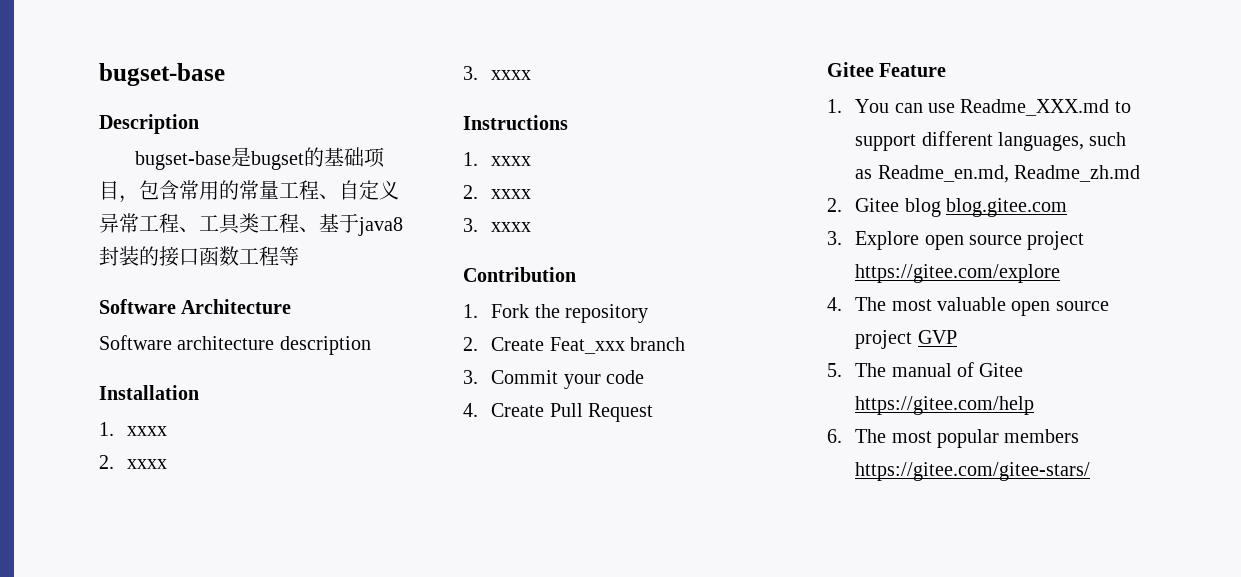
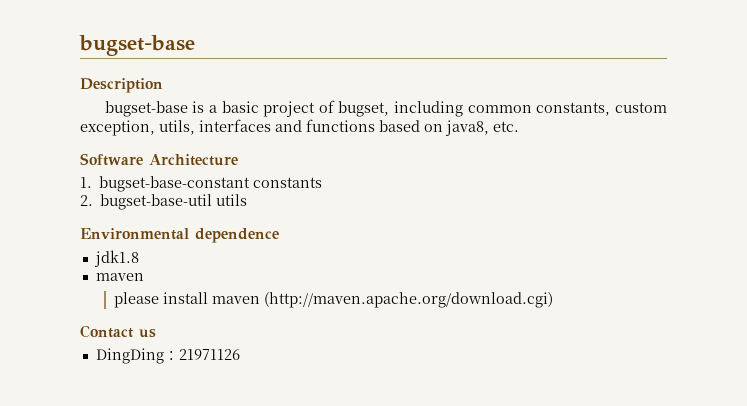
[231,147,386,170] [99,180,399,203] [99,213,403,236] [99,246,299,267] [99,299,292,314] [99,335,371,355] [99,385,199,400] [99,422,168,436] [99,455,168,469] [463,66,532,80] [463,115,568,130] [463,152,532,166] [463,185,532,199] [463,218,532,232] [463,267,576,282] [463,304,649,323] [463,337,686,354] [463,370,645,389] [463,403,654,422] [827,62,947,77] [827,99,1131,116] [855,131,1127,151] [855,165,1141,183] [827,198,1068,217] [827,231,1085,250] [855,264,1061,283] [827,297,1109,316] [855,330,957,349] [827,362,1024,377] [855,396,1035,415] [827,429,1080,448] [855,462,1091,481] 是bugset的基础项目，包含常用的常量工程、自定义异常工程、工具类工程、基于java8封装的接口函数工程等 // Software Architecture // Software architecture description // Installation // 1. xxxx // 2. xxxx // 3. xxxx // Instructions // 1. xxxx // 2. xxxx // 3. xxxx // Contribution // 1. Fork the repository // 2. Create Feat_xxx branch // 3. Commit your code // 4. Create Pull Request // Gitee Feature // 1. You can use Readme_XXX.md to support different languages, such as Readme_en.md, Readme_zh.md // 2. Gitee blog blog.gitee.com // 3. Explore open source project https://gitee.com/explore // 4. The most valuable open source project GVP // 5. The manual of Gitee https://gitee.com/help // 6. The most popular members https://gitee.com/gitee-stars/ -> [192,100,667,117] [80,119,519,136] [80,153,238,166] [80,176,323,192] [80,194,248,210] [80,228,279,243] [93,250,139,267] [95,273,144,281] [114,292,554,308] [80,325,156,338] [95,348,240,364] is a basic project of bugset, including common constants, custom exception, utils, interfaces and functions based on java8, etc. // Software Architecture // 1. bugset-base-constant constants // 2. bugset-base-util utils // Environmental dependence // jdk1.8 // maven // please install maven (http://maven.apache.org/download.cgi) // Contact us // DingDing：21971126

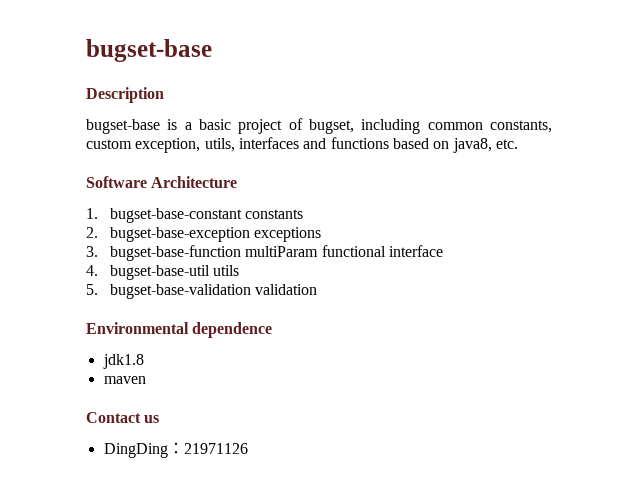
(93, 200) none -> [109,227,322,242] [86,245,443,261] [86,265,98,276] bugset-base-exception exceptions // 3. bugset-base-function multiParam functional interface // 4.
(248, 200) none -> [86,284,318,299] // 5. bugset-base-validation validation
[114,292,554,308] // please install maven (http://maven.apache.org/download.cgi) -> (146, 380) none

